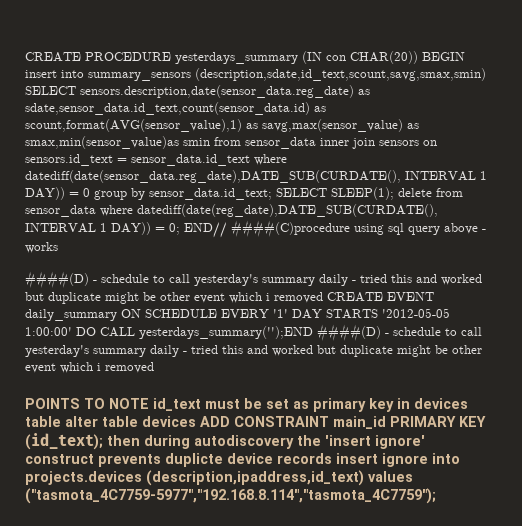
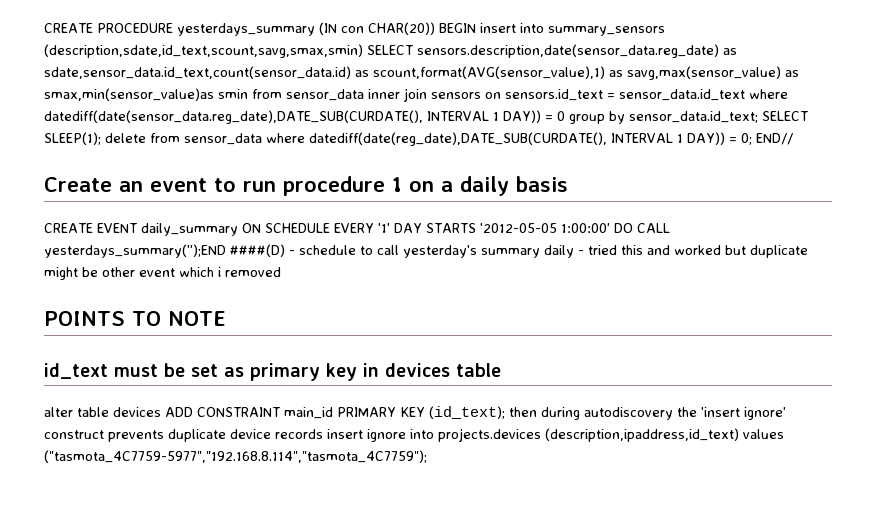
[231,220,486,237] [25,242,58,253] [25,271,482,288] [25,292,323,304] ####(C)procedure using sql query above - works // ####(D) - schedule to call yesterday's summary daily - tried this and worked but duplicate might be other event which i removed -> [44,176,568,196] // Create an event to run procedure 1 on a daily basis //
(149, 403) none -> (226, 318) //
(61, 421) none -> (501, 370) //
[165,453,223,467] duplicte -> [168,429,226,442] duplicate

